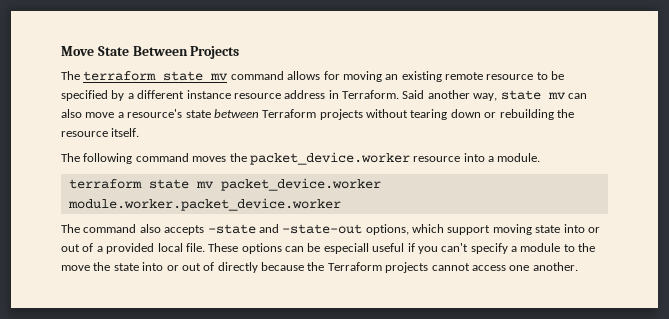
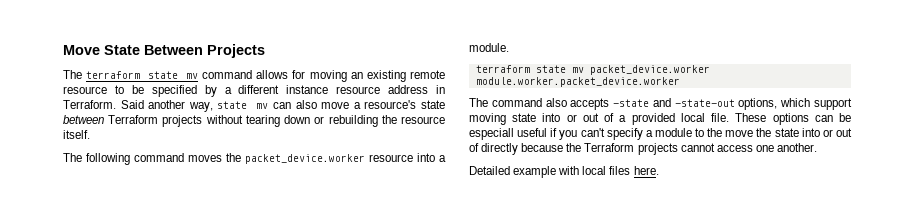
(578, 266) none -> [469,166,659,178] // Detailed example with local files here.

